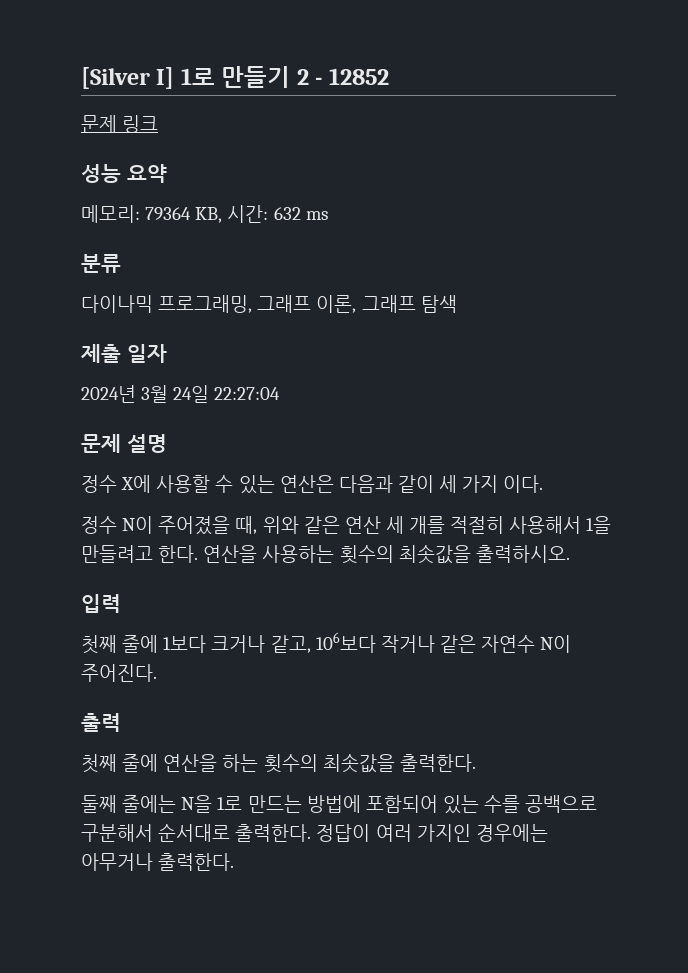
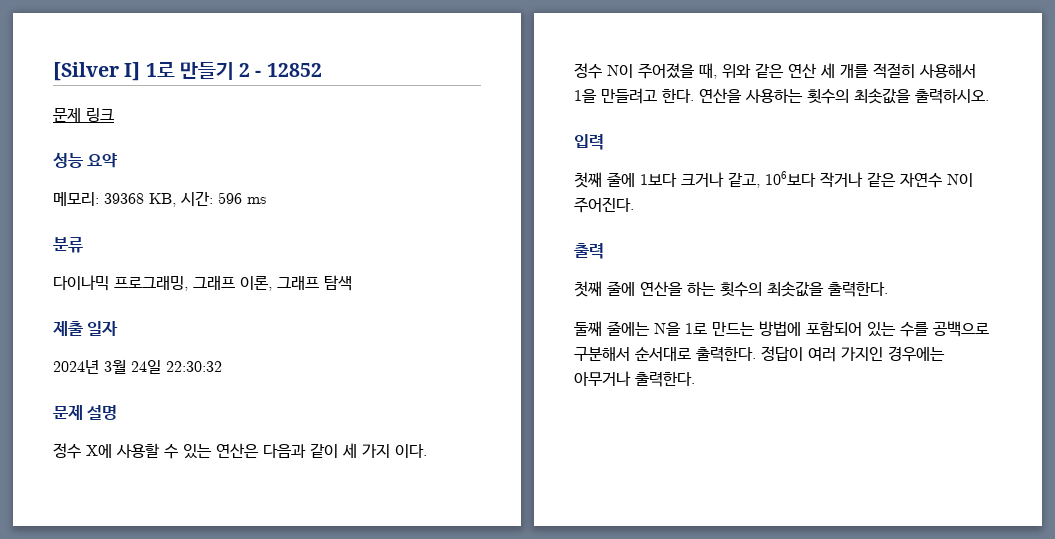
[145,207,192,220] 79364 -> [104,193,144,204] 39368
[273,207,301,220] 632 -> [218,192,242,204] 596
[214,387,281,400] 22:27:04 -> [166,361,222,372] 22:30:32

